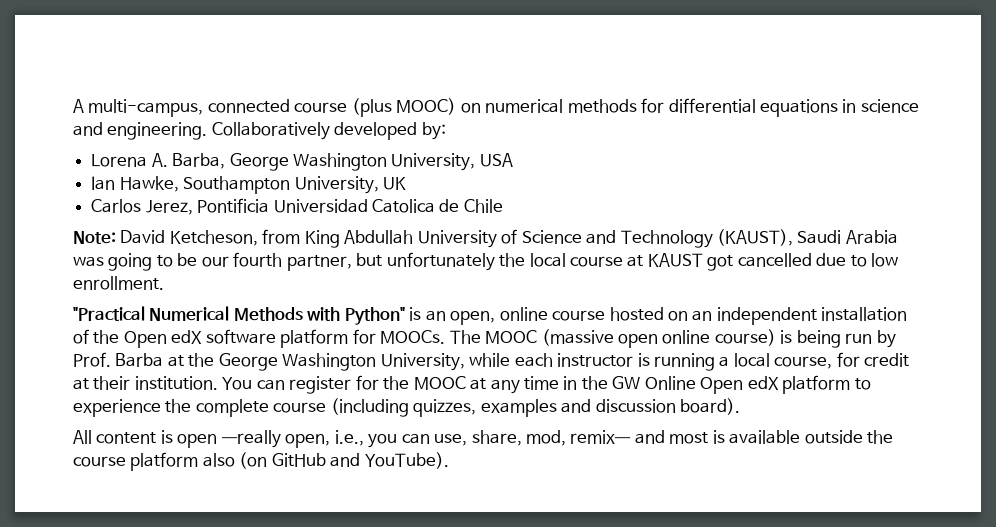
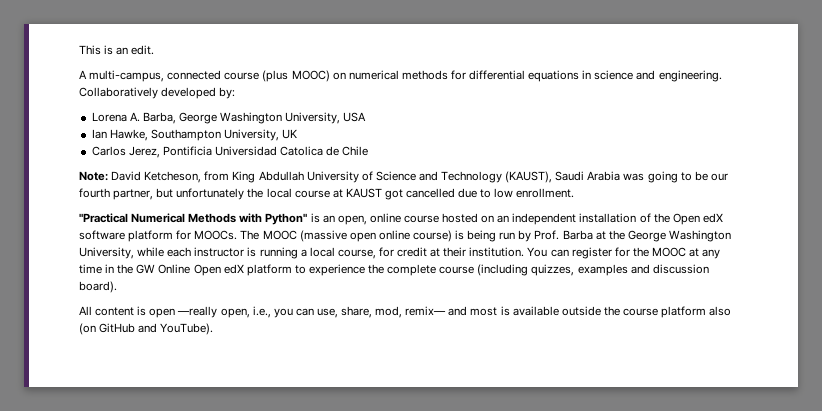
(73, 106) none -> [79,45,155,55] This is an edit. //

